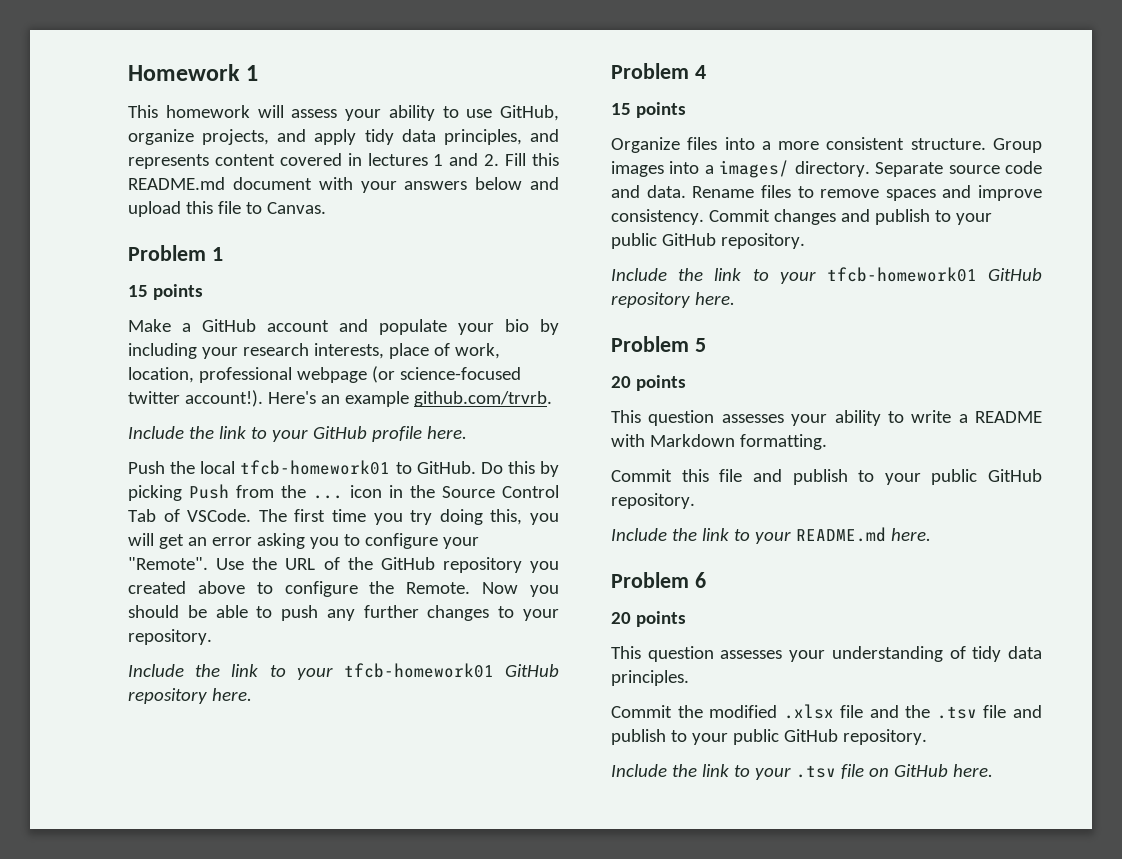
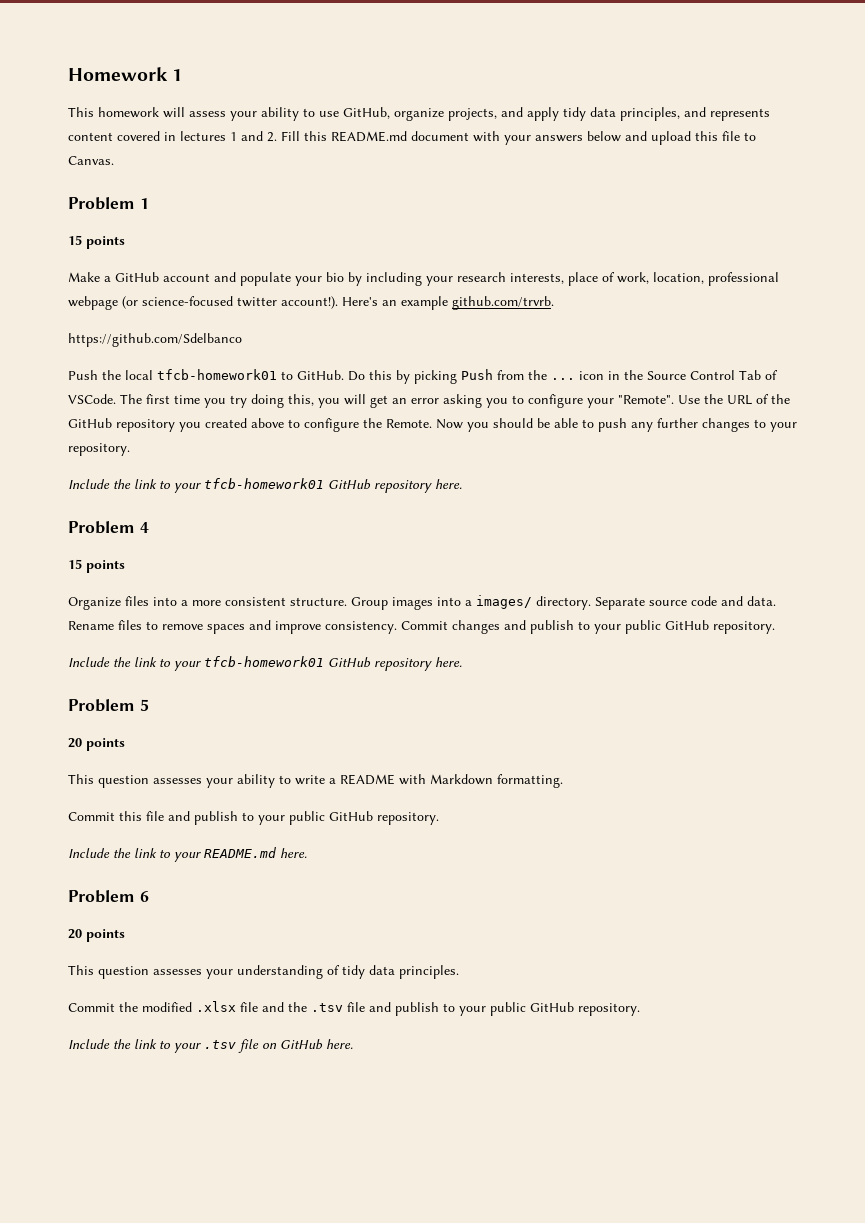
[128,426,467,442] Include the link to your GitHub profile here. -> [68,333,242,347] https://github.com/Sdelbanco

